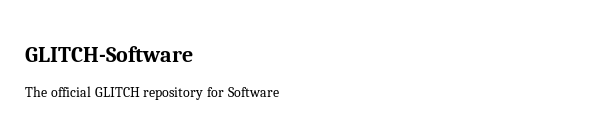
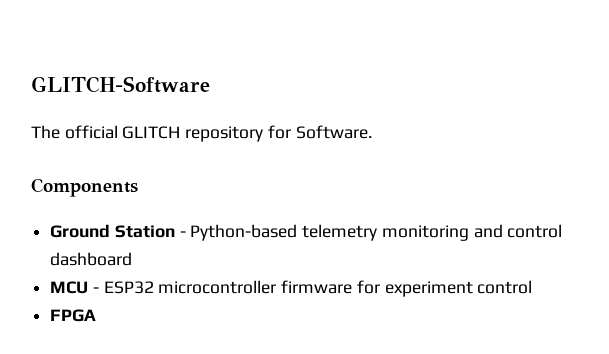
[227,87,279,97] Software -> [295,125,372,139] [31,178,138,197] [50,224,563,241] [50,252,133,266] [50,280,533,297] [50,309,97,322] Software. // Components // Ground Station - Python-based telemetry monitoring and control dashboard // MCU - ESP32 microcontroller firmware for experiment control // FPGA

